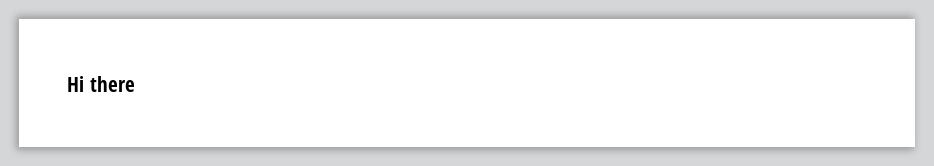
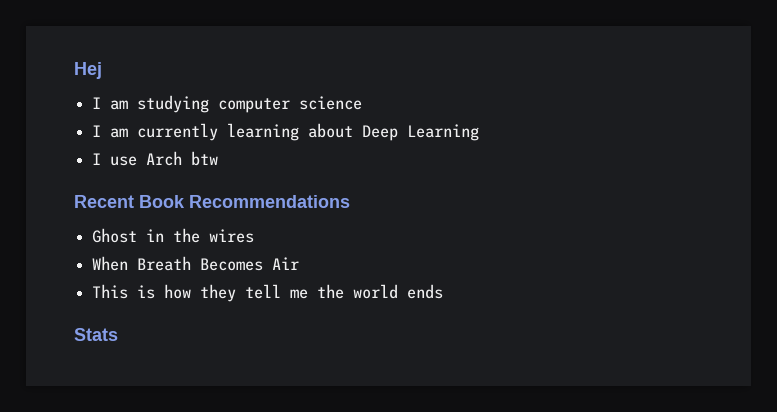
[67,76,135,92] Hi there -> [74,62,102,79] [92,95,363,113] [92,123,480,141] [92,151,219,166] [74,195,350,208] [92,228,255,243] [92,256,300,271] [92,284,444,302] [74,328,118,341] Hej // I am studying computer science // I am currently learning about Deep Learning // I use Arch btw // Recent Book Recommendations // Ghost in the wires // When Breath Becomes Air // This is how they tell me the world ends // Stats

